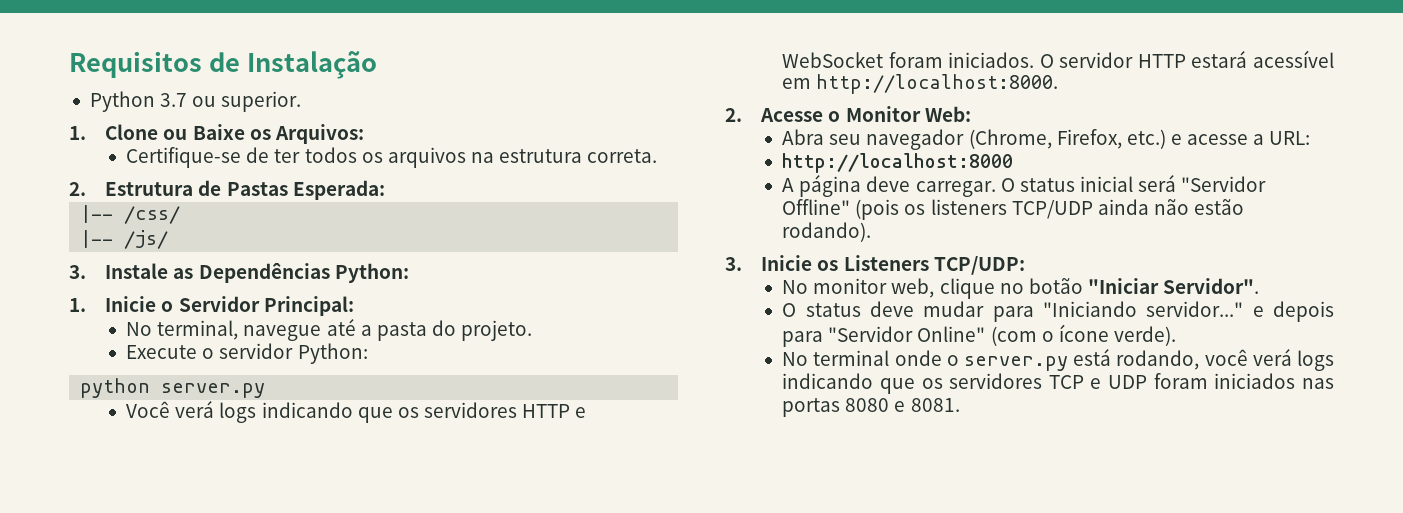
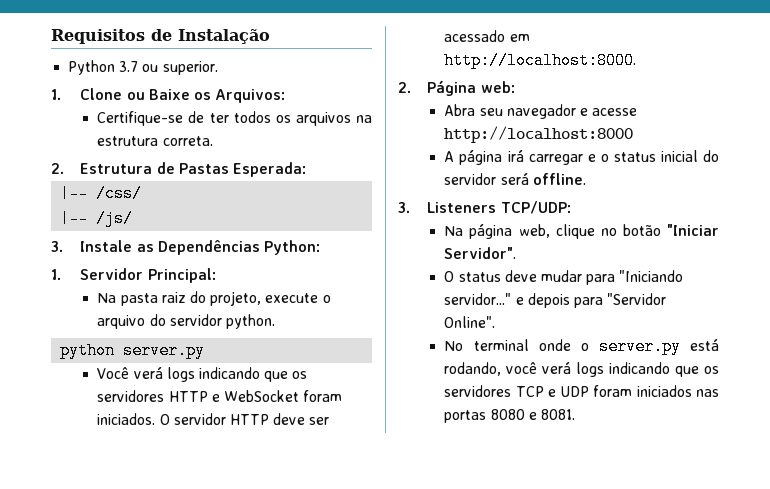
[105,296,174,312] Inicie o -> (61, 274) none
[126,319,533,341] [126,343,368,364] No terminal, navegue até a pasta do projeto. // Execute o servidor Python: -> [97,291,331,306] [97,314,275,329] Na pasta raiz do projeto, execute o arquivo do servidor python.
[1191,50,1334,68] estará acessível -> [273,413,330,425] [444,30,506,42] deve ser acessado
[760,106,971,122] Acesse o Monitor Web: -> [427,80,515,96] Página web:
[968,129,1311,149] [782,153,1014,173] [782,175,1267,197] [782,199,1245,220] [782,222,872,242] [725,255,839,271] (Chrome, Firefox, etc.) e acesse a URL: // http://localhost:8000 // A página deve carregar. O status inicial será "Servidor Offline" (pois os listeners TCP/UDP ainda não estão rodando). // 3. Inicie os -> [579,108,638,116] [444,126,634,143] [444,150,719,165] [444,173,586,185] [398,202,410,213] e acesse http://localhost:8000 // A página irá carregar e o status inicial do servidor será offline. // 3.
[782,278,888,294] No monitor -> [444,224,513,239] Na página
[917,324,1177,346] Online" (com o ícone verde). -> [444,316,496,328] Online".

